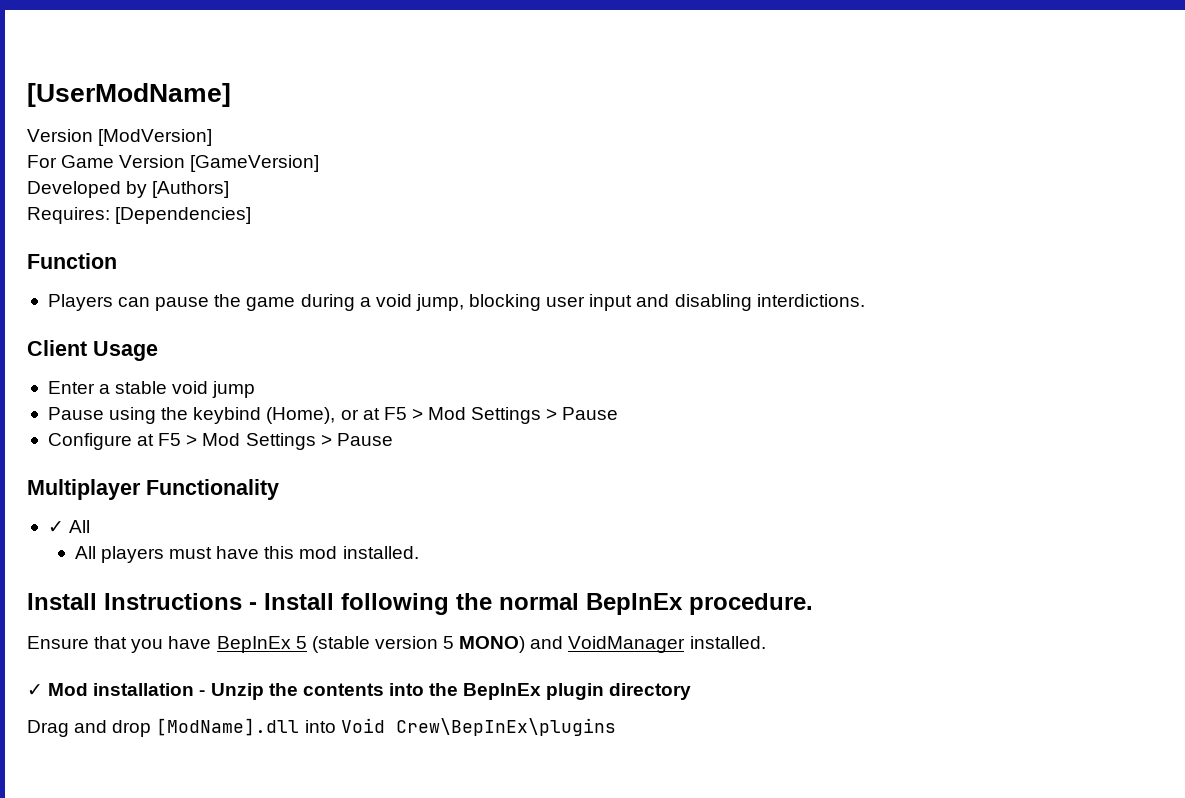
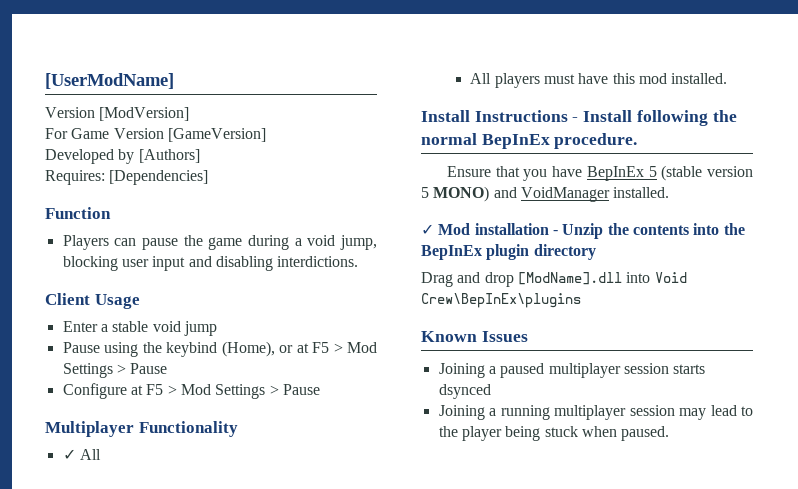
(616, 727) none -> [421,331,528,342] [438,363,706,378] [438,384,491,399] [438,405,753,420] [438,426,670,441] // Known Issues // Joining a paused multiplayer session starts dsynced // Joining a running multiplayer session may lead to the player being stuck when paused.

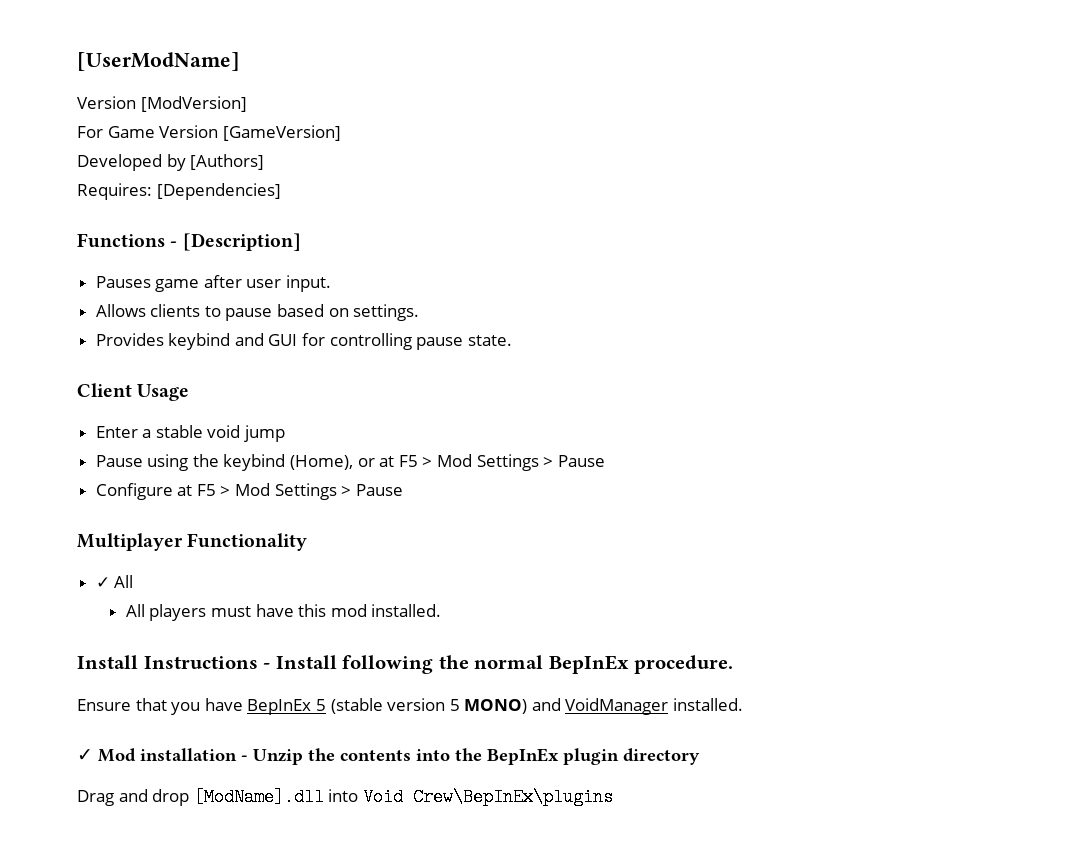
[45,207,111,219] [62,235,378,250] [62,256,359,271] Function // Players can pause the game during a void jump, blocking user input and disabling interdictions. -> [77,233,301,251] [95,275,332,292] [95,304,420,321] [95,333,512,350] Functions - [Description] // Pauses game after user input. // Allows clients to pause based on settings. // Provides keybind and GUI for controlling pause state.
[421,331,528,342] [438,363,706,378] [438,384,491,399] [438,405,753,420] [438,426,670,441] // Known Issues // Joining a paused multiplayer session starts dsynced // Joining a running multiplayer session may lead to the player being stuck when paused. -> (613, 797) none

